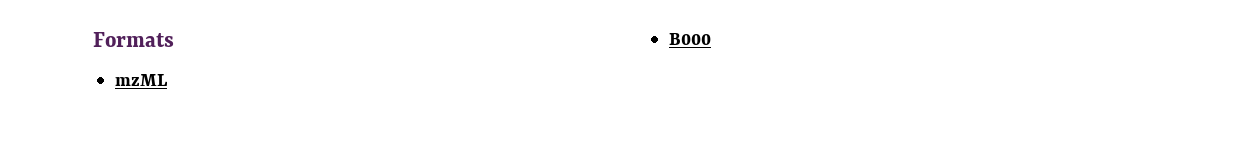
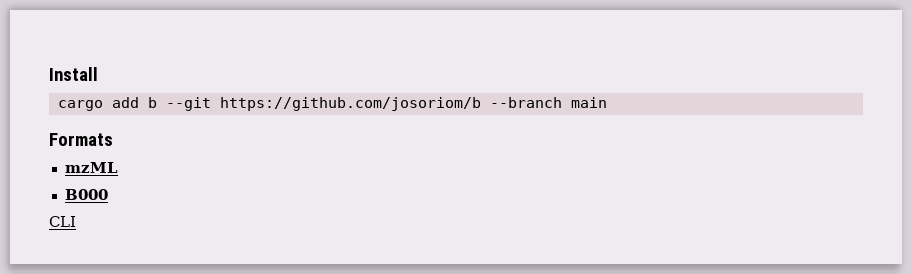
(93, 39) none -> [49,67,98,81] [57,97,607,111] Install // cargo add b --git https://github.com/josoriom/b --branch main //
(711, 39) none -> [49,216,76,227] // CLI

